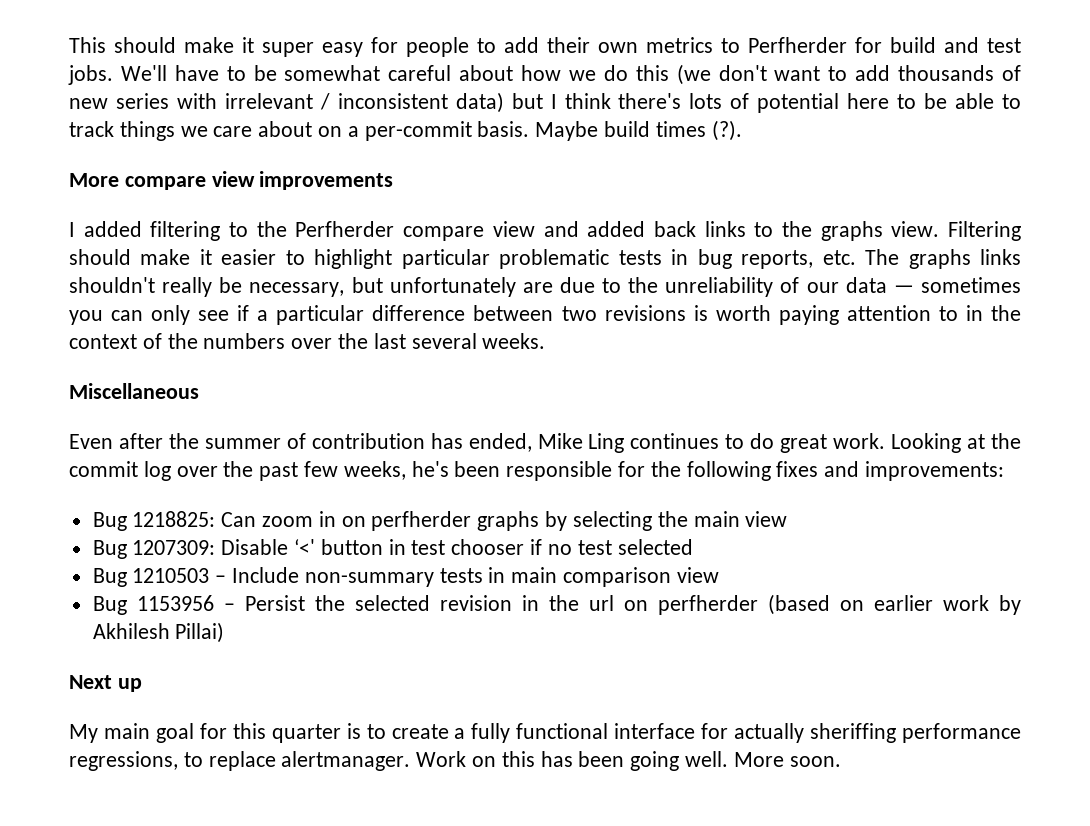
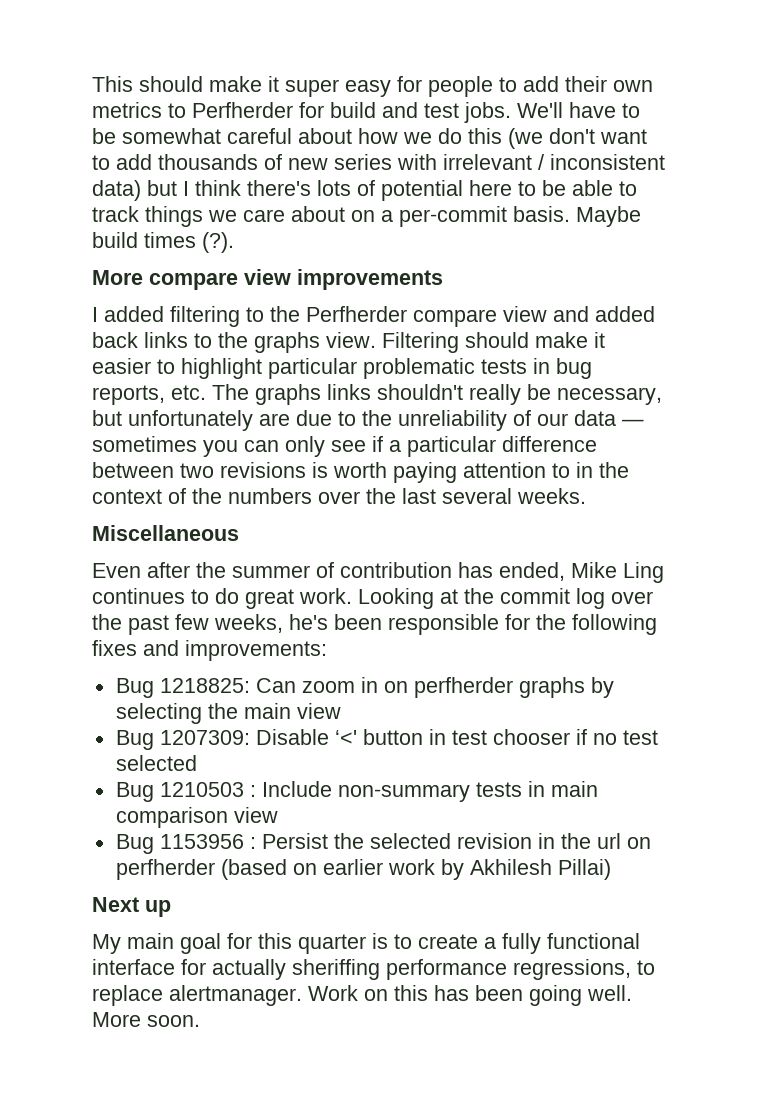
[215,575,227,583] – -> [249,785,256,797] :
[223,603,235,611] – -> [249,837,256,849] :

